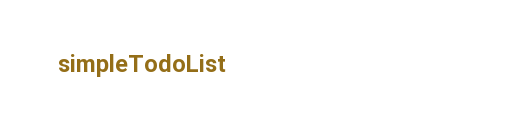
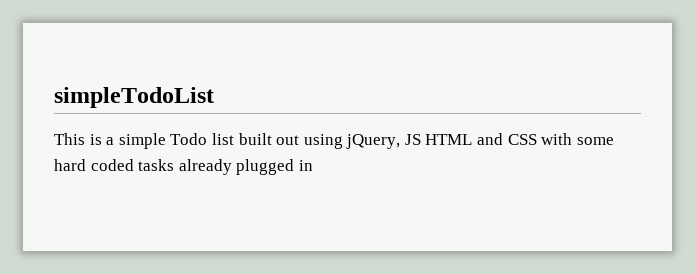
(226, 65) none -> [54,133,614,149] [54,159,313,175] // This is a simple Todo list built out using jQuery, JS HTML and CSS with some hard coded tasks already plugged in

